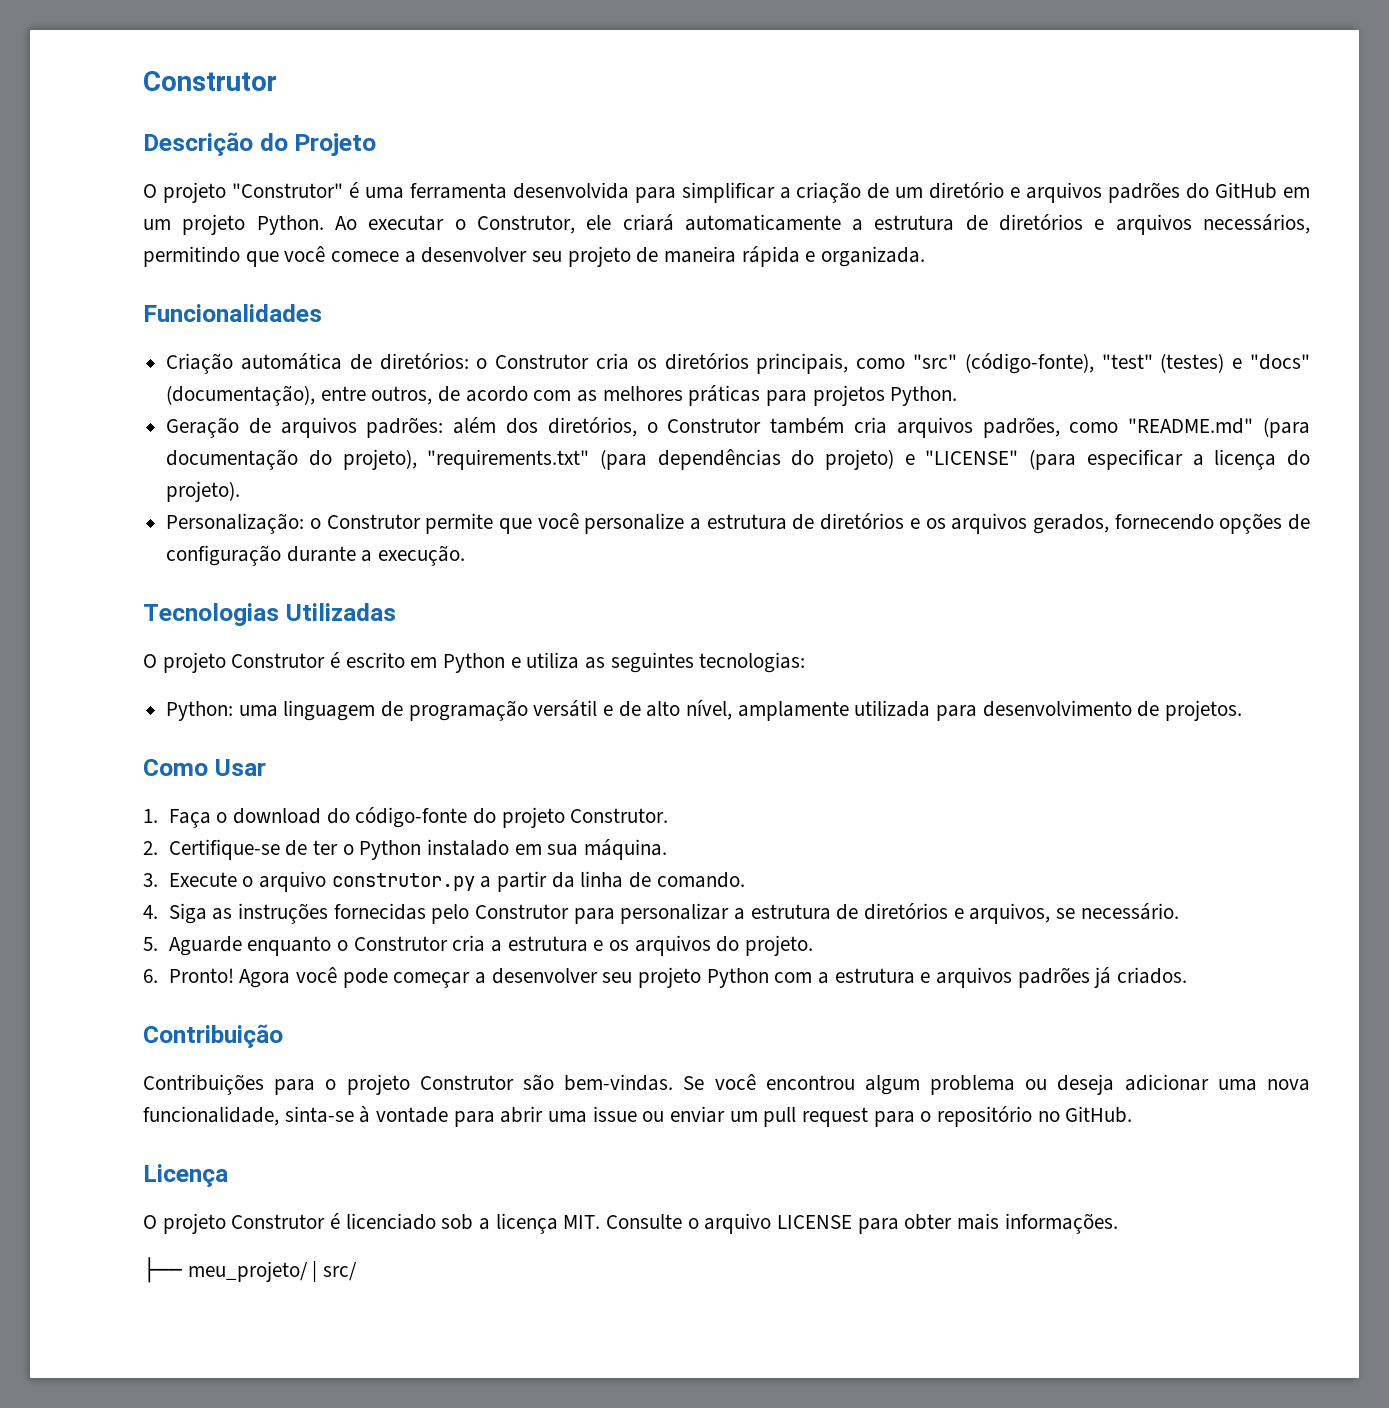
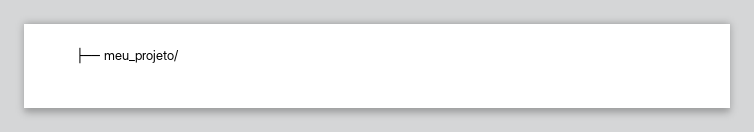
[143,71,277,91] [143,132,377,156] [143,182,1310,203] [143,214,1310,235] [143,246,926,267] [143,304,322,322] [166,353,1310,374] [166,385,958,406] [166,417,1310,438] [166,449,1311,470] [166,481,241,502] [166,513,1311,534] [166,545,466,566] [143,603,396,626] [143,652,806,673] [166,699,1243,721] [143,759,266,776] [143,807,669,828] [143,839,667,860] [143,871,745,892] [143,903,1179,924] [143,935,813,956] [143,967,1187,988] [143,1024,283,1048] [143,1074,1310,1095] [143,1106,1133,1127] [143,1164,228,1187] [143,1213,1118,1234] [143,1257,358,1283] Construtor // Descrição do Projeto // O projeto "Construtor" é uma ferramenta desenvolvida para simplificar a criação de um diretório e arquivos padrões do GitHub em um projeto Python. Ao executar o Construtor, ele criará automaticamente a estrutura de diretórios e arquivos necessários, permitindo que você comece a desenvolver seu projeto de maneira rápida e organizada. // Funcionalidades // Criação automática de diretórios: o Construtor cria os diretórios principais, como "src" (código-fonte), "test" (testes) e "docs" (documentação), entre outros, de acordo com as melhores práticas para projetos Python. // Geração de arquivos padrões: além dos diretórios, o Construtor também cria arquivos padrões, como "README.md" (para documentação do projeto), "requirements.txt" (para dependências do projeto) e "LICENSE" (para especificar a licença do projeto). // Personalização: o Construtor permite que você personalize a estrutura de diretórios e os arquivos gerados, fornecendo opções de configuração durante a execução. // Tecnologias Utilizadas // O projeto Construtor é escrito em Python e utiliza as seguintes tecnologias: // Python: uma linguagem de programação versátil e de alto nível, amplamente utilizada para desenvolvimento de projetos. // Como Usar // 1. Faça o download do código-fonte do projeto Construtor. // 2. Certifique-se de ter o Python instalado em sua máquina. // 3. Execute o arquivo construtor.py a partir da linha de comando. // 4. Siga as instruções fornecidas pelo Construtor para personalizar a estrutura de diretórios e arquivos, se necessário. // 5. Aguarde enquanto o Construtor cria a estrutura e os arquivos do projeto. // 6. Pronto! Agora você pode começar a desenvolver seu projeto Python com a estrutura e arquivos padrões já criados. // Contribuição // Contribuições para o projeto Construtor são bem-vindas. Se você encontrou algum problema ou deseja adicionar uma nova funcionalidade, sinta-se à vontade para abrir uma issue ou enviar um pull request para o repositório no GitHub. // Licença // O projeto Construtor é licenciado sob a licença MIT. Consulte o arquivo LICENSE para obter mais informações. // ├── meu_projeto/ | src/ -> [76,47,179,64] ├── meu_projeto/

